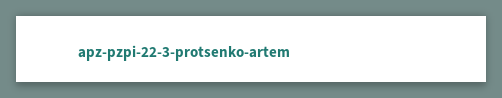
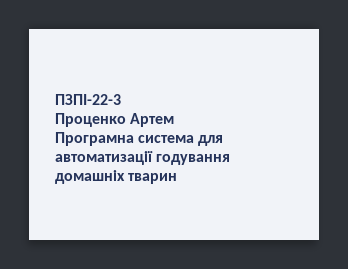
[78,45,290,61] apz-pzpi-22-3-protsenko-artem -> [55,94,121,105] [55,113,175,127] [55,132,224,146] [55,151,231,165] [55,170,178,184] ПЗПІ-22-3 // Проценко Артем // Програмна система для автоматизації годування домашніх тварин

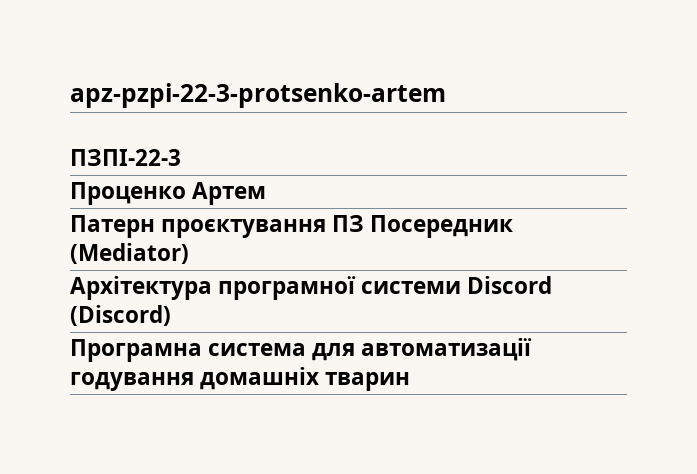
(55, 99) none -> [70,83,446,108] apz-pzpi-22-3-protsenko-artem //
(175, 120) none -> [70,215,514,238] [70,243,189,264] [70,276,553,300] [70,305,171,326] // Патерн проєктування ПЗ Посередник (Mediator) // Архітектура програмної системи Discord (Discord)

